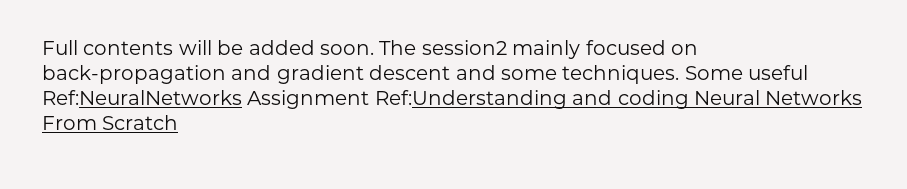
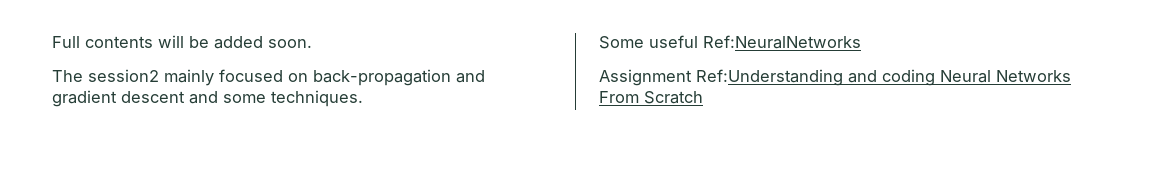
(374, 49) none -> (312, 43) //
(680, 74) none -> (363, 98) //
(242, 97) none -> (861, 42) //

